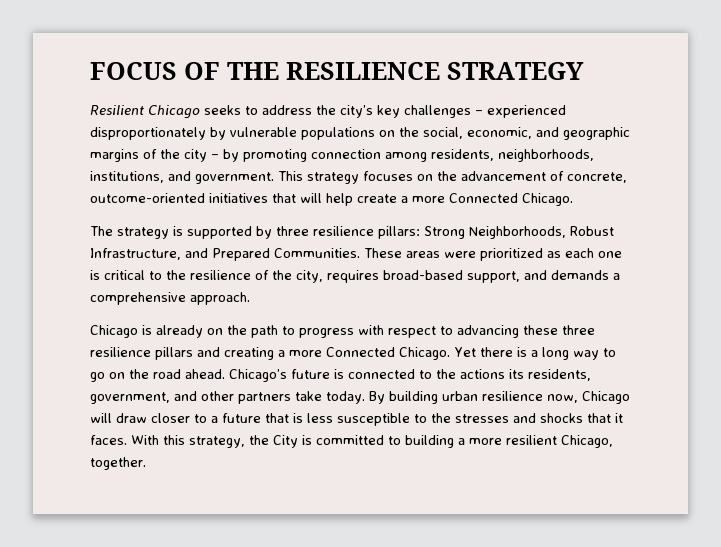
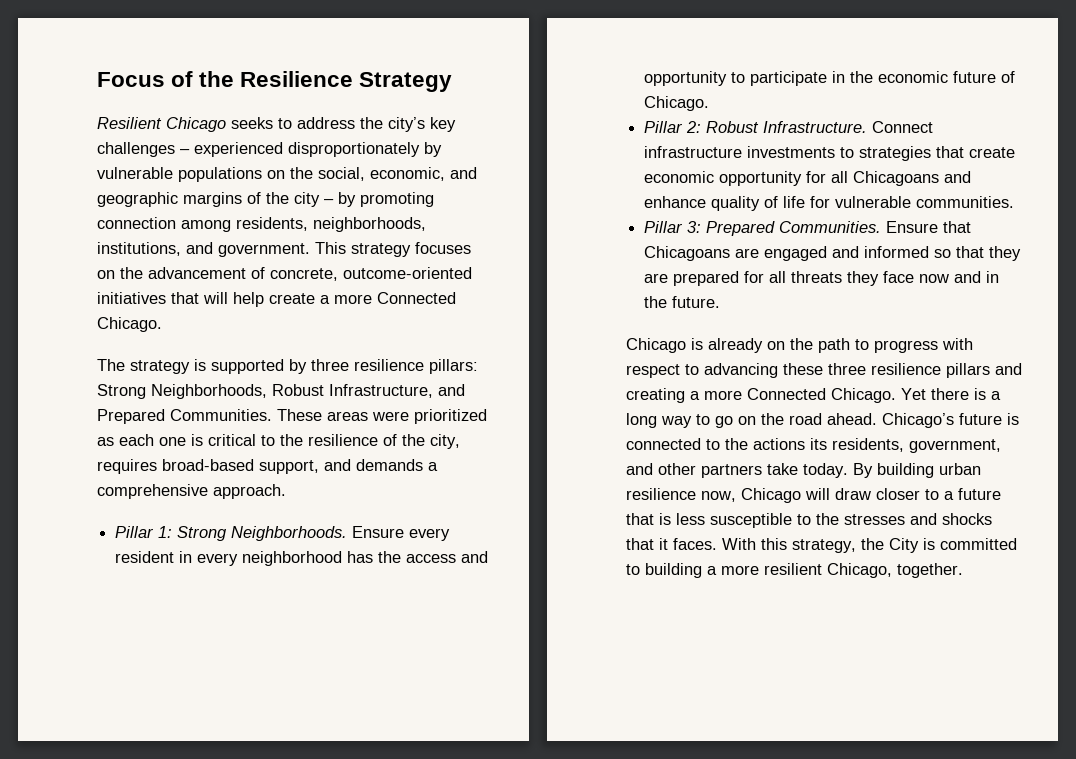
[90,62,584,80] FOCUS OF THE RESILIENCE STRATEGY -> [97,71,453,92] Focus of the Resilience Strategy
(250, 298) none -> [115,526,451,541] [115,551,489,566] [644,71,1016,86] [644,96,710,111] [644,121,934,133] [644,146,1016,161] [644,171,972,186] [644,196,1015,211] [644,221,972,236] [644,246,1022,261] [644,271,1000,286] [644,296,721,308] // Pillar 1: Strong Neighborhoods. Ensure every resident in every neighborhood has the access and opportunity to participate in the economic future of Chicago. // Pillar 2: Robust Infrastructure. Connect infrastructure investments to strategies that create economic opportunity for all Chicagoans and enhance quality of life for vulnerable communities. // Pillar 3: Prepared Communities. Ensure that Chicagoans are engaged and informed so that they are prepared for all threats they face now and in the future.

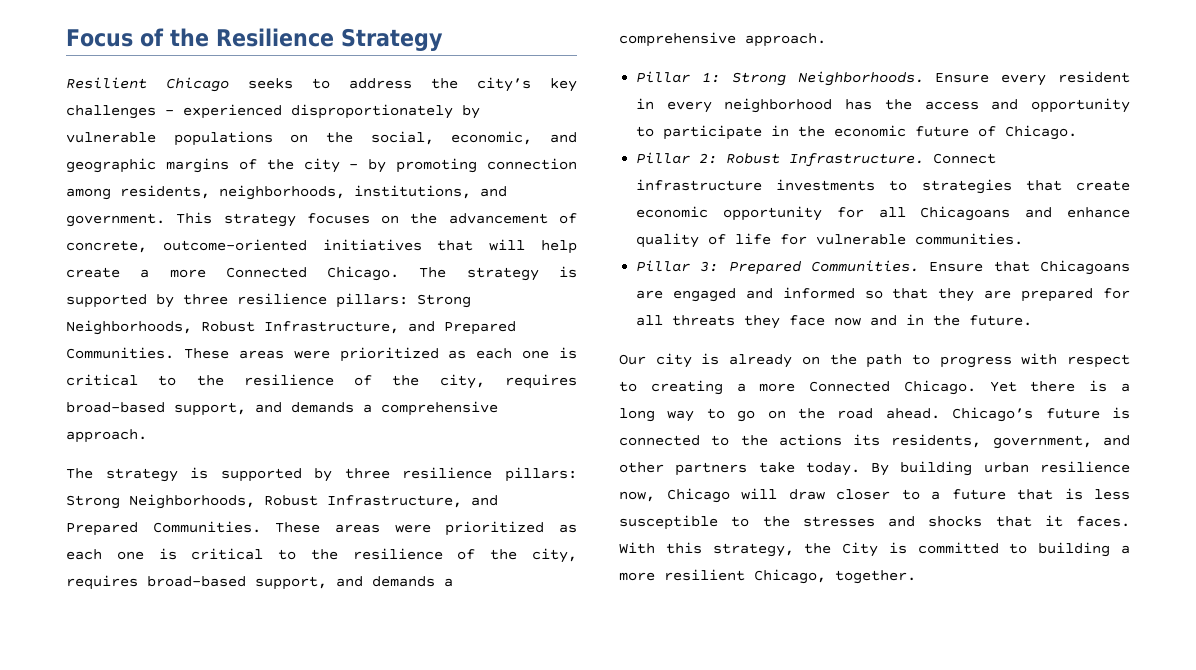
(162, 324) none -> [419,266,577,281] [66,293,471,308] [66,320,516,335] [66,347,577,362] [66,374,577,389] [66,401,498,416] [66,429,147,443] The strategy is supported by three resilience pillars: Strong Neighborhoods, Robust Infrastructure, and Prepared Communities. These areas were prioritized as each one is critical to the resilience of the city, requires broad-based support, and demands a comprehensive approach.
[626,338,686,353] Chicago -> [619,353,692,368] Our city
[704,363,1022,378] advancing these three resilience pillars and -> (637, 386) none

